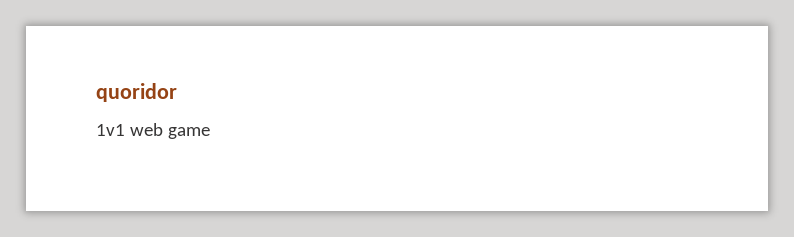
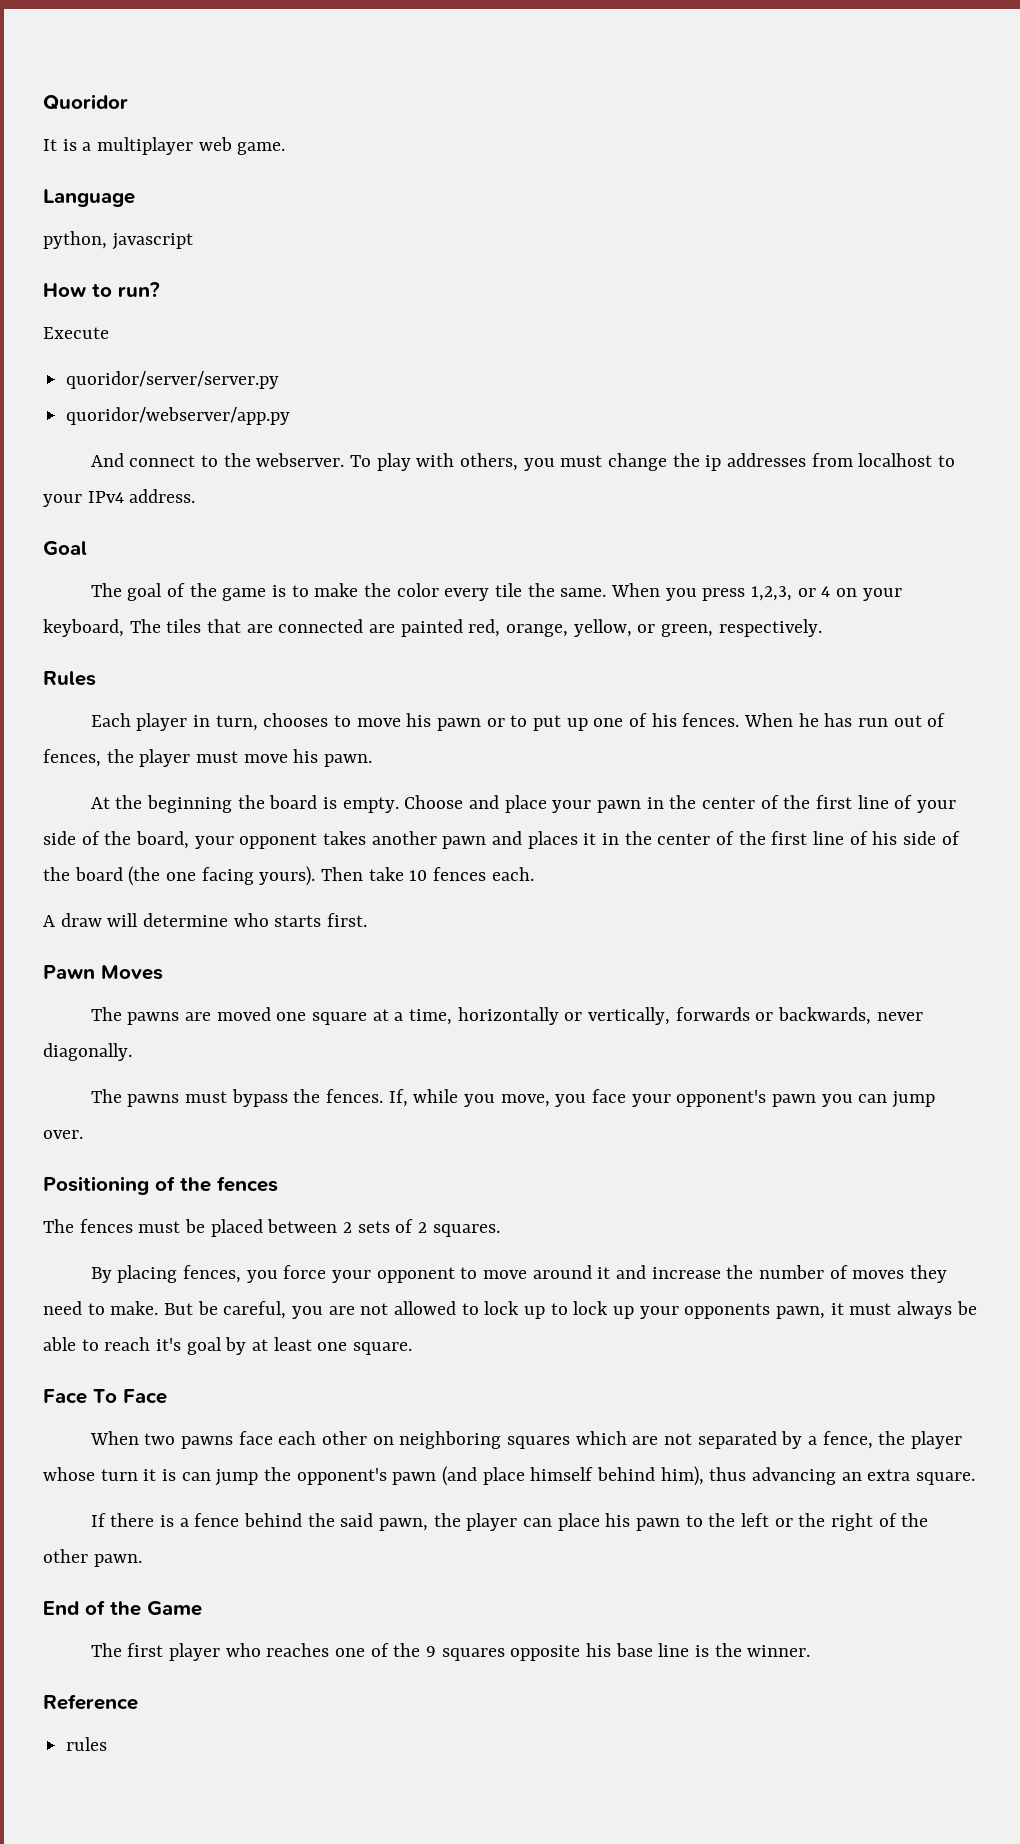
[96,83,177,102] [96,123,210,139] quoridor // 1v1 web game -> [43,94,128,110] [43,137,286,155] [43,189,135,207] [43,231,193,250] [43,282,160,297] [43,327,109,339] [66,371,280,389] [66,407,291,425] [90,453,956,471] [43,489,196,507] [43,541,87,555] [90,583,902,601] [43,619,822,637] [43,671,96,686] [90,713,946,731] [43,749,373,767] [90,795,957,813] [43,831,960,849] [43,866,534,886] [43,913,368,927] [43,965,163,980] [90,1007,923,1025] [43,1043,132,1061] [90,1089,936,1108] [43,1130,83,1139] [43,1176,278,1195] [43,1219,500,1237] [90,1265,948,1283] [43,1301,977,1319] [43,1337,413,1355] [43,1389,167,1404] [89,1431,963,1449] [43,1466,976,1486] [90,1513,929,1531] [43,1549,142,1567] [43,1600,202,1616] [90,1643,811,1661] [43,1694,138,1710] [66,1737,108,1751] Quoridor // It is a multiplayer web game. // Language // python, javascript // How to run? // Execute // quoridor/server/server.py // quoridor/webserver/app.py // And connect to the webserver. To play with others, you must change the ip addresses from localhost to your IPv4 address. // Goal // The goal of the game is to make the color every tile the same. When you press 1,2,3, or 4 on your keyboard, The tiles that are connected are painted red, orange, yellow, or green, respectively. // Rules // Each player in turn, chooses to move his pawn or to put up one of his fences. When he has run out of fences, the player must move his pawn. // At the beginning the board is empty. Choose and place your pawn in the center of the first line of your side of the board, your opponent takes another pawn and places it in the center of the first line of his side of the board (the one facing yours). Then take 10 fences each. // A draw will determine who starts first. // Pawn Moves // The pawns are moved one square at a time, horizontally or vertically, forwards or backwards, never diagonally. // The pawns must bypass the fences. If, while you move, you face your opponent's pawn you can jump over. // Positioning of the fences // The fences must be placed between 2 sets of 2 squares. // By placing fences, you force your opponent to move around it and increase the number of moves they need to make. But be careful, you are not allowed to lock up to lock up your opponents pawn, it must always be able to reach it's goal by at least one square. // Face To Face // When two pawns face each other on neighboring squares which are not separated by a fence, the player whose turn it is can jump the opponent's pawn (and place himself behind him), thus advancing an extra square. // If there is a fence behind the said pawn, the player can place his pawn to the left or the right of the other pawn. // End of the Game // The first player who reaches one of the 9 squares opposite his base line is the winner. // Reference // rules

